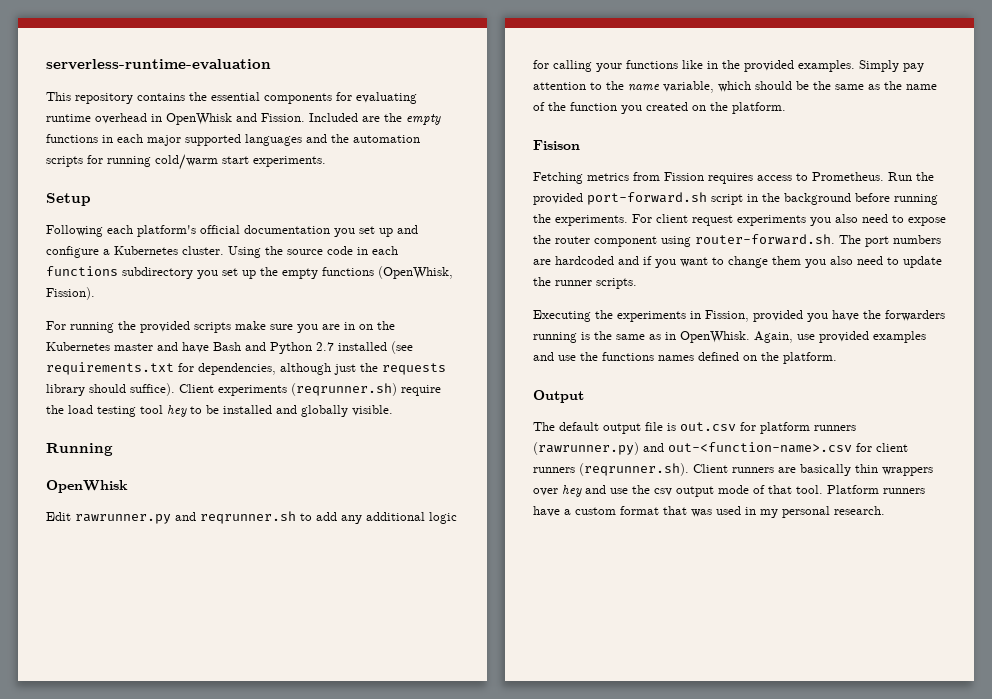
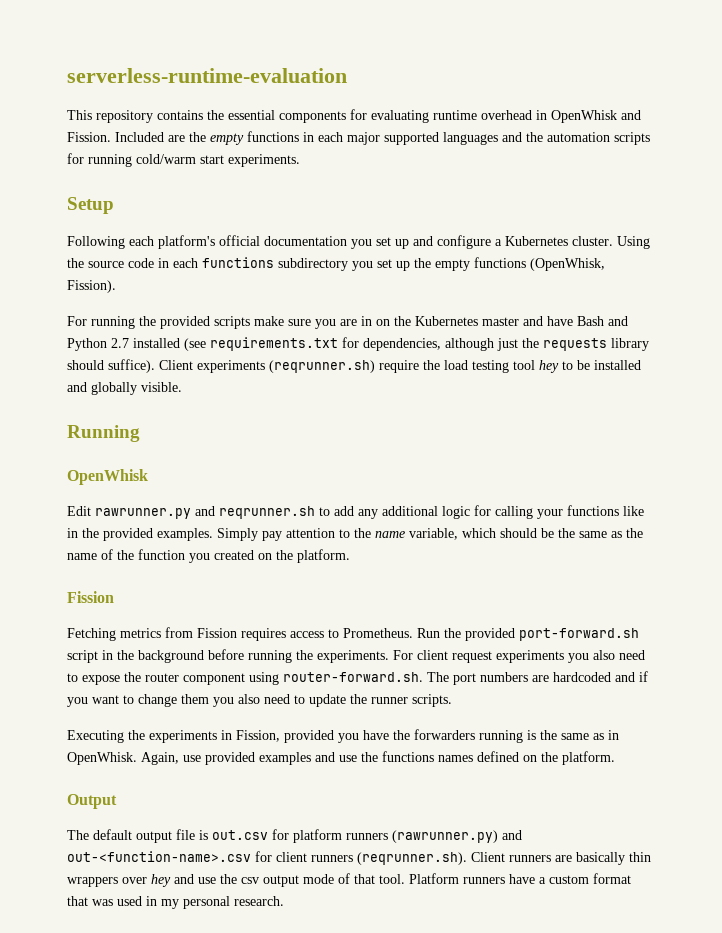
[533,140,580,150] Fisison -> [67,591,114,603] Fission

